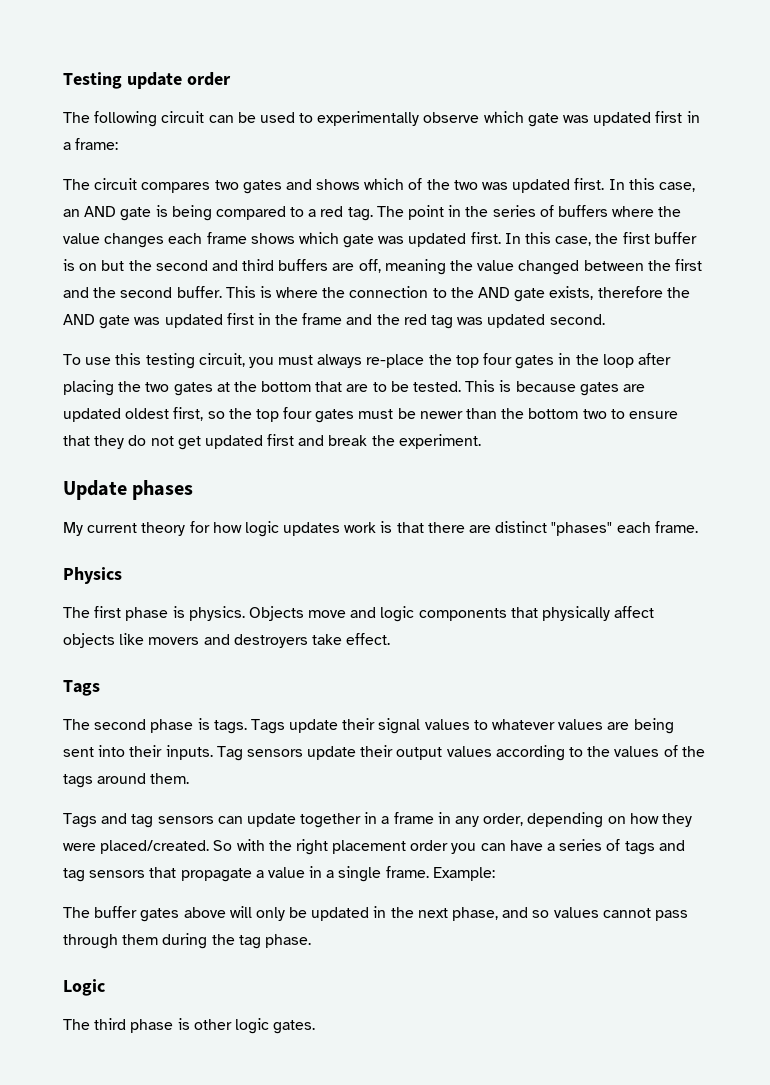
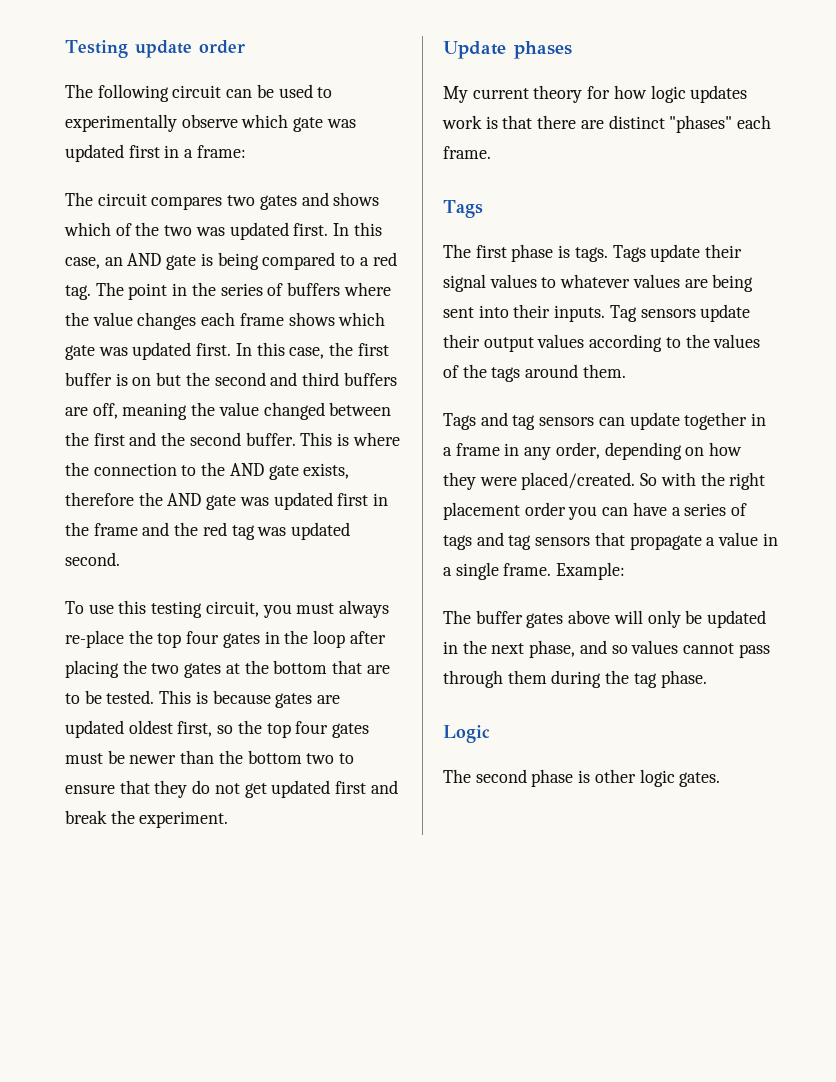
[63,567,122,584] Physics -> [443,200,483,218] Tags
[188,606,655,622] [63,633,391,648] [63,680,100,696] [63,718,210,733] physics. Objects move and logic components that physically affect objects like movers and destroyers take effect. // Tags // The second phase is -> (571, 251) none
[94,1018,127,1030] third -> [475,769,527,783] second

